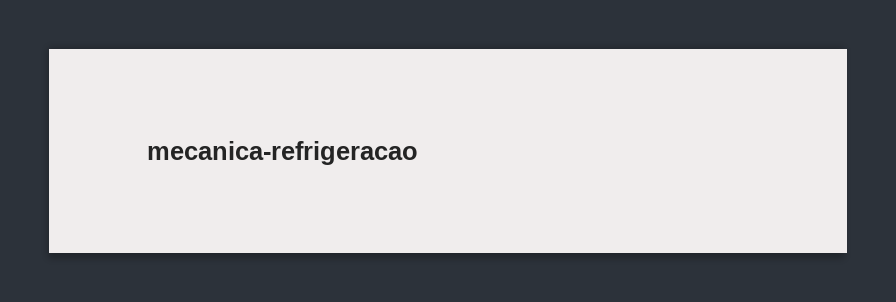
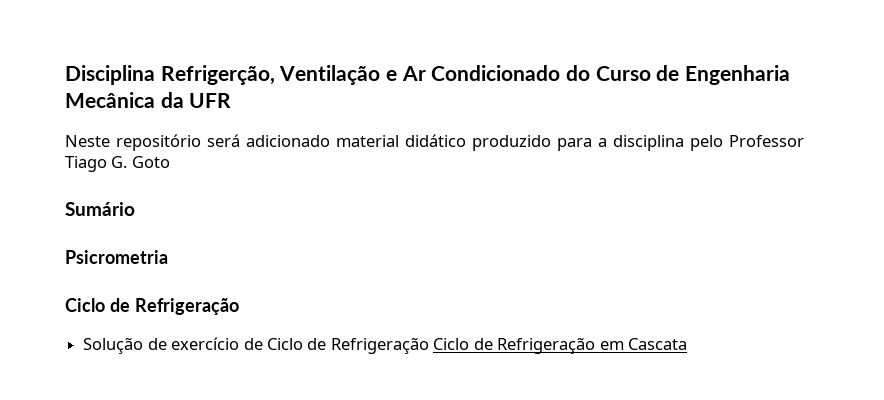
[147,141,418,165] mecanica-refrigeracao -> [65,65,791,85] [65,92,232,108] [65,134,804,151] [65,156,170,172] [65,202,135,216] [65,250,168,264] [65,298,239,315] [83,337,688,354] Disciplina Refrigerção, Ventilação e Ar Condicionado do Curso de Engenharia Mecânica da UFR // Neste repositório será adicionado material didático produzido para a disciplina pelo Professor Tiago G. Goto // Sumário // Psicrometria // Ciclo de Refrigeração // Solução de exercício de Ciclo de Refrigeração Ciclo de Refrigeração em Cascata

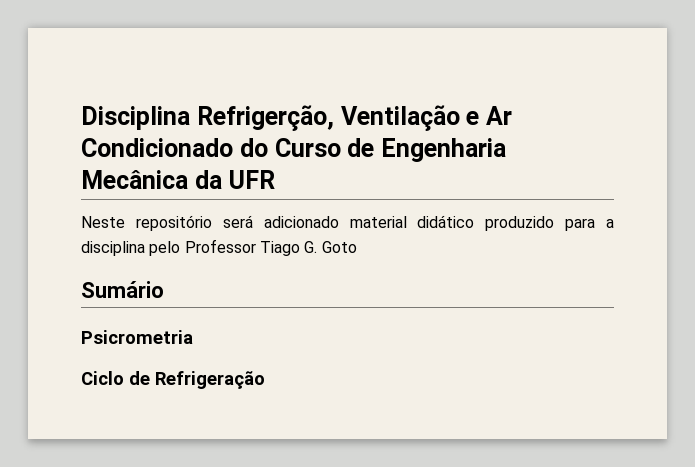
[83,337,688,354] // Solução de exercício de Ciclo de Refrigeração Ciclo de Refrigeração em Cascata -> (265, 380) none

